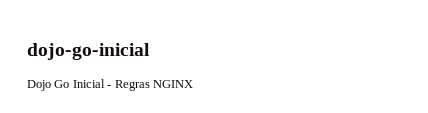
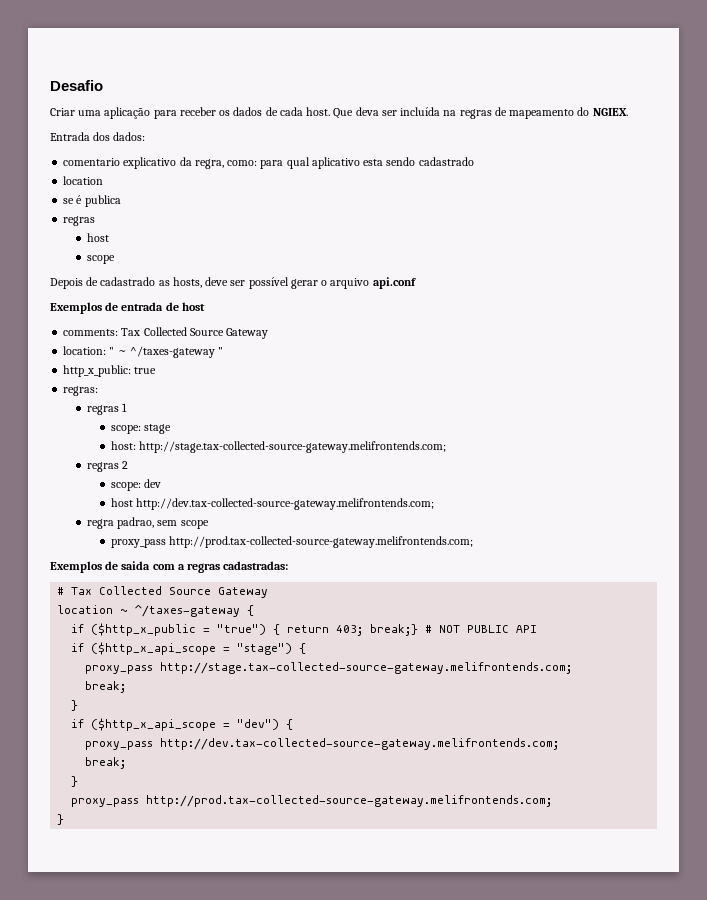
[27,43,150,60] [27,79,193,91] dojo-go-inicial // Dojo Go Inicial - Regras NGINX -> [50,80,103,91] [50,107,628,119] [50,132,146,141] [63,157,474,169] [63,176,104,185] [63,195,121,207] [63,216,96,226] [86,233,109,242] [86,255,115,264] [50,277,416,289] [50,302,205,314] [63,327,269,339] [63,346,224,358] [63,365,157,377] [63,386,99,396] [86,403,128,415] [110,424,171,434] [110,441,446,453] [86,461,129,472] [110,479,161,491] [110,498,434,510] [86,517,209,529] [110,536,473,548] [50,561,289,573] [57,586,269,598] [57,605,255,617] [71,623,538,636] [71,642,307,655] [85,662,573,674] [85,681,127,693] [71,700,79,711] [71,718,294,731] [85,738,560,750] [85,757,127,769] [71,776,79,787] [71,795,553,807] [57,814,65,825] Desafio // Criar uma aplicação para receber os dados de cada host. Que deva ser incluída na regras de mapeamento do NGIEX. // Entrada dos dados: // comentario explicativo da regra, como: para qual aplicativo esta sendo cadastrado // location // se é publica // regras // host // scope // Depois de cadastrado as hosts, deve ser possível gerar o arquivo api.conf // Exemplos de entrada de host // comments: Tax Collected Source Gateway // location: " ~ ^/taxes-gateway " // http_x_public: true // regras: // regras 1 // scope: stage // host: http://stage.tax-collected-source-gateway.melifrontends.com; // regras 2 // scope: dev // host http://dev.tax-collected-source-gateway.melifrontends.com; // regra padrao, sem scope // proxy_pass http://prod.tax-collected-source-gateway.melifrontends.com; // Exemplos de saida com a regras cadastradas: // # Tax Collected Source Gateway // location ~ ^/taxes-gateway { // if ($http_x_public = "true") { return 403; break;} # NOT PUBLIC API // if ($http_x_api_scope = "stage") { // proxy_pass http://stage.tax-collected-source-gateway.melifrontends.com; // break; // } // if ($http_x_api_scope = "dev") { // proxy_pass http://dev.tax-collected-source-gateway.melifrontends.com; // break; // } // proxy_pass http://prod.tax-collected-source-gateway.melifrontends.com; // }

